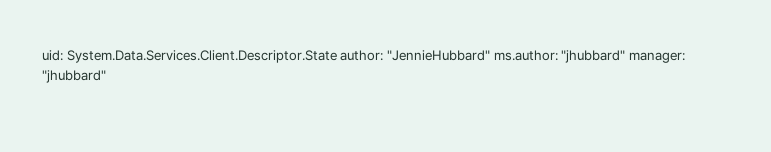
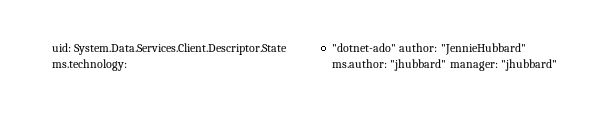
(337, 56) none -> [52,59,127,71] [332,43,397,52] ms.technology: // "dotnet-ado"

